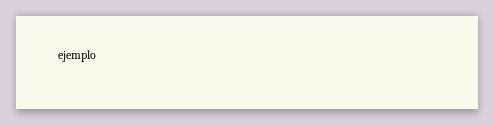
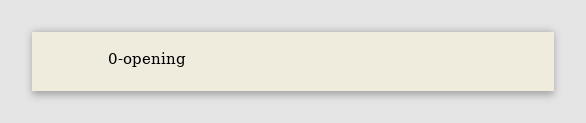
[58,50,96,62] ejemplo -> [108,52,186,67] 0-opening

